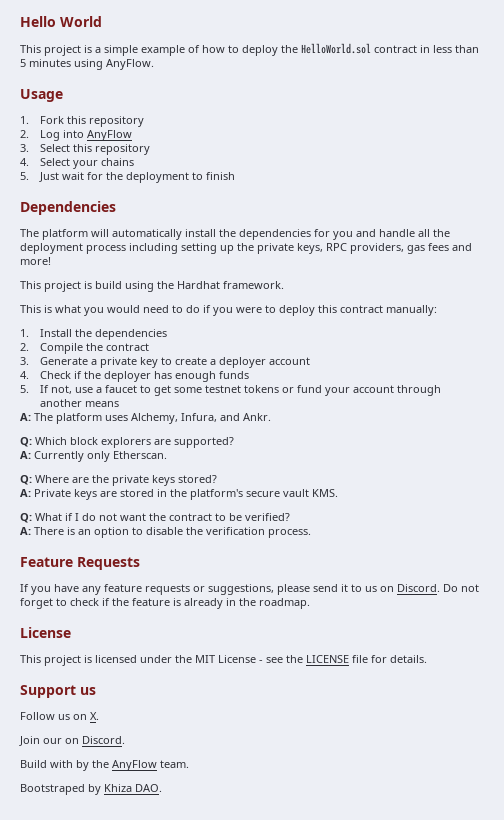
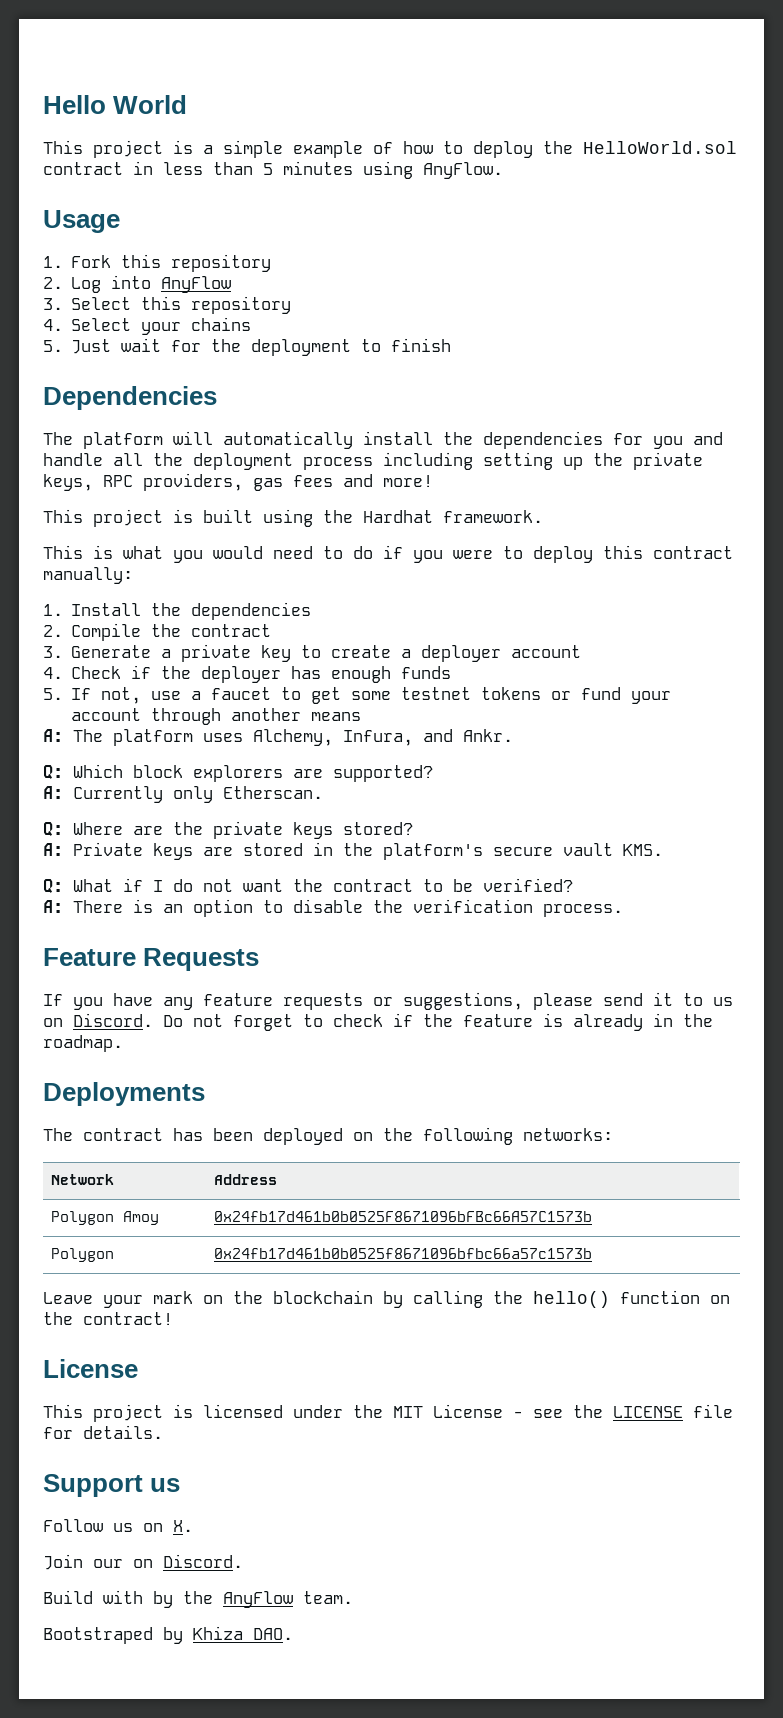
[95,281,122,289] build -> [203,509,253,523] built
(310, 603) none -> [43,1082,205,1106] [43,1127,613,1145] [51,1174,115,1185] [214,1174,278,1185] [51,1211,160,1225] [214,1211,593,1222] [51,1248,115,1262] [214,1248,593,1259] [43,1290,730,1308] [43,1312,173,1325] // Deployments // The contract has been deployed on the following networks: // Network | Address // Polygon Amoy | 0x24fb17d461b0b0525F8671096bFBc66A57C1573b // Polygon | 0x24fb17d461b0b0525f8671096bfbc66a57c1573b // Leave your mark on the blockchain by calling the hello() function on the contract!

